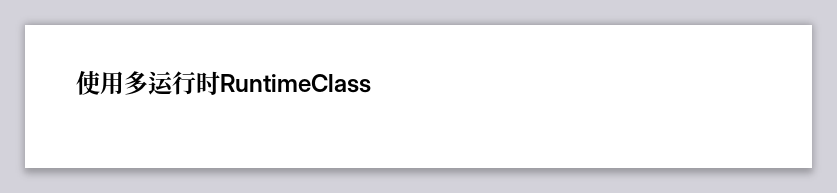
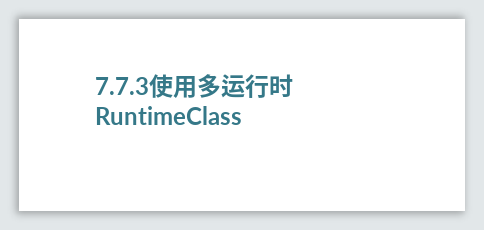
(76, 82) none -> [95,77,149,95] 7.7.3

